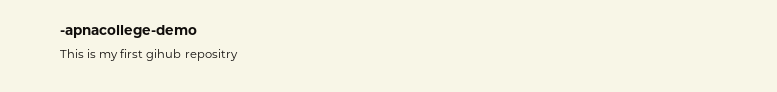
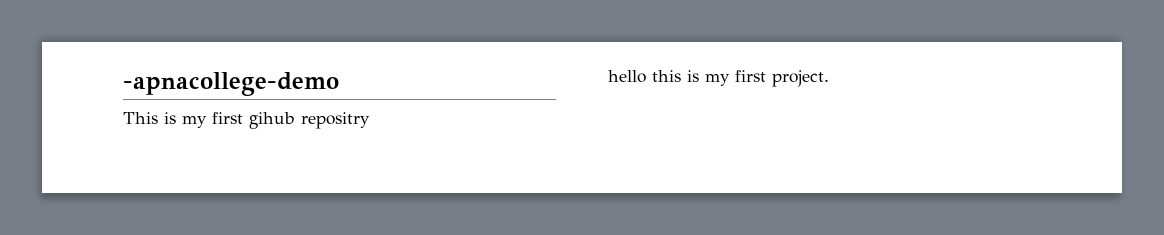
(238, 55) none -> [608,70,829,87] // hello this is my first project.

